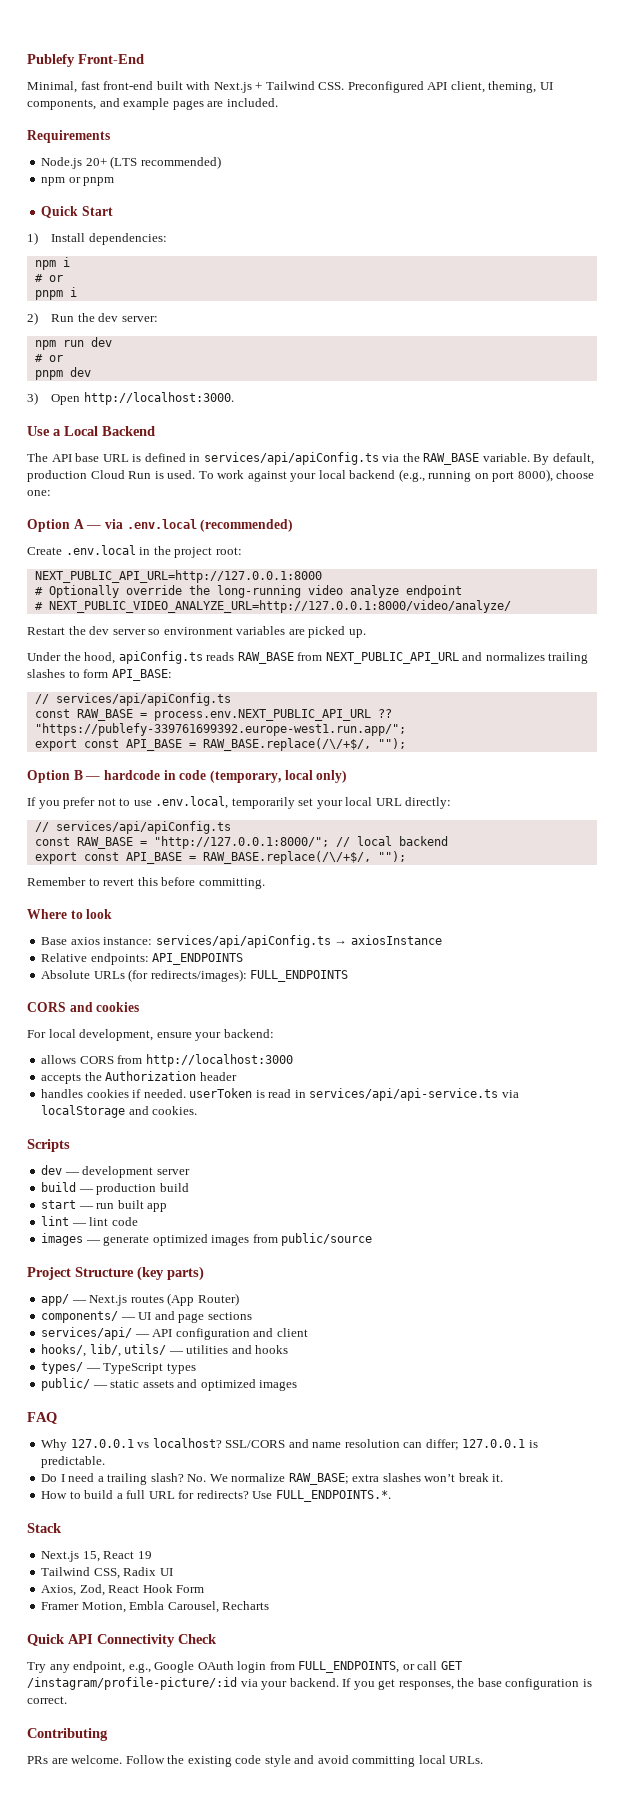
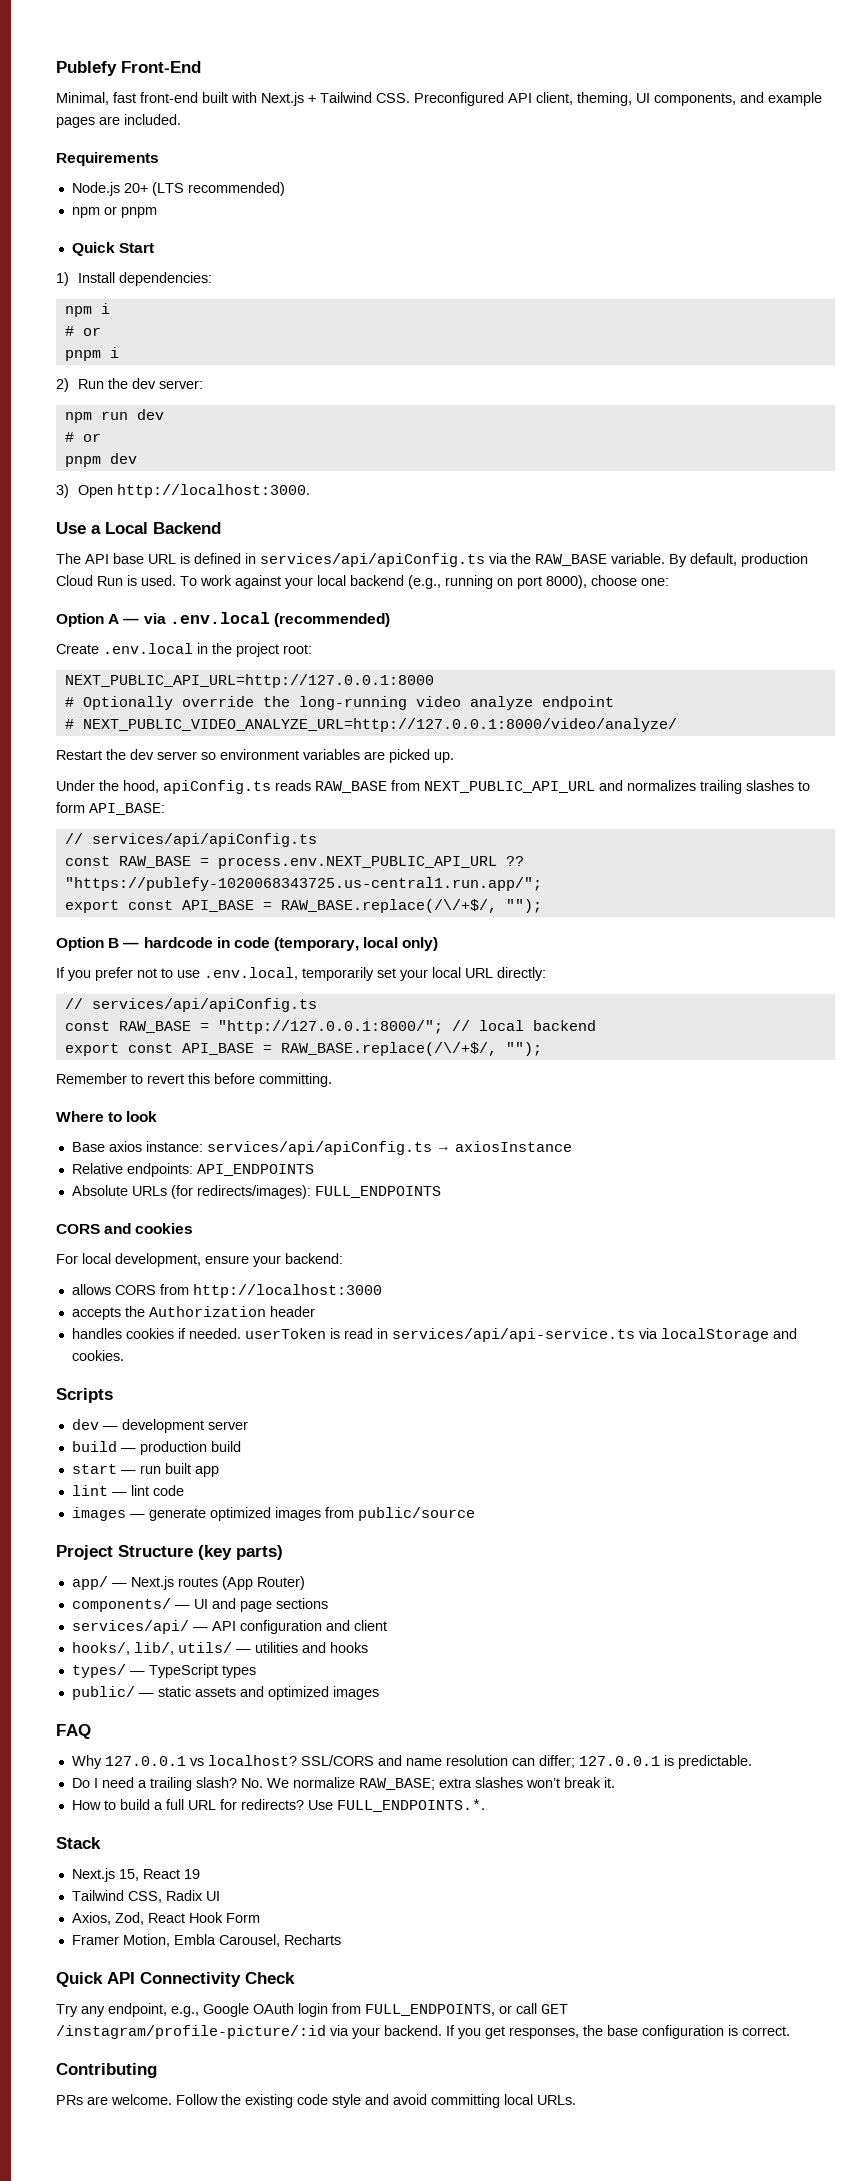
[34,723,406,736] "https://publefy-339761699392.europe-west1.run.app/"; -> [64,877,542,891] "https://publefy-1020068343725.us-central1.run.app/";

